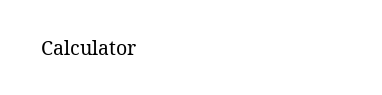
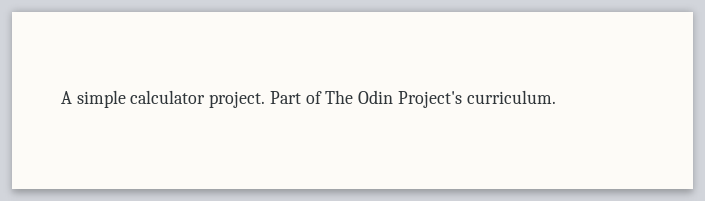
[41,40,136,55] Calculator -> [61,90,556,108] A simple calculator project. Part of The Odin Project's curriculum.

